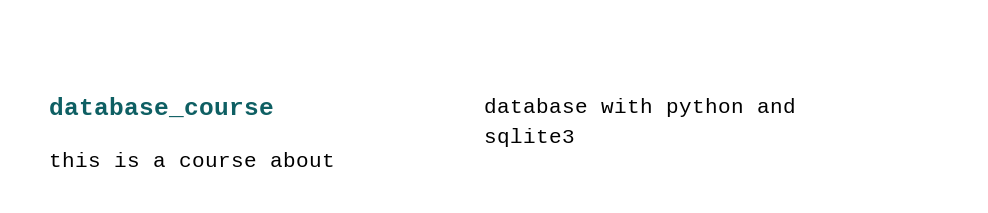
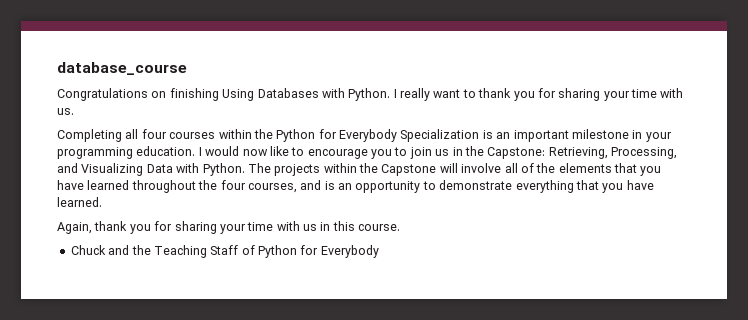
[49,152,335,167] [484,98,796,117] [484,128,575,147] this is a course about database with python and sqlite3 -> [57,88,684,101] [57,108,74,115] [57,129,672,142] [57,146,677,159] [57,163,662,176] [57,180,654,193] [57,197,102,207] [57,221,401,234] [70,245,379,258] Congratulations on finishing Using Databases with Python. I really want to thank you for sharing your time with us. // Completing all four courses within the Python for Everybody Specialization is an important milestone in your programming education. I would now like to encourage you to join us in the Capstone: Retrieving, Processing, and Visualizing Data with Python. The projects within the Capstone will involve all of the elements that you have learned throughout the four courses, and is an opportunity to demonstrate everything that you have learned. // Again, thank you for sharing your time with us in this course. // Chuck and the Teaching Staff of Python for Everybody

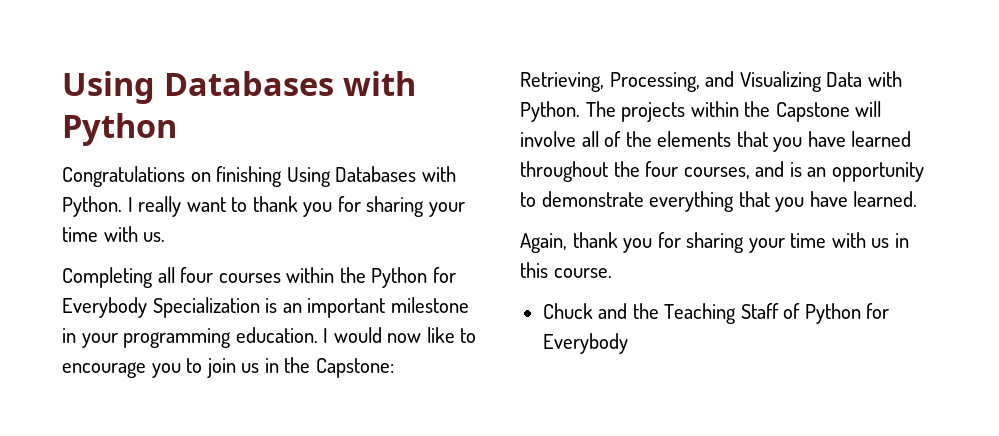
[57,62,187,75] database_course -> [62,71,416,104] [62,113,177,146] Using Databases with Python

